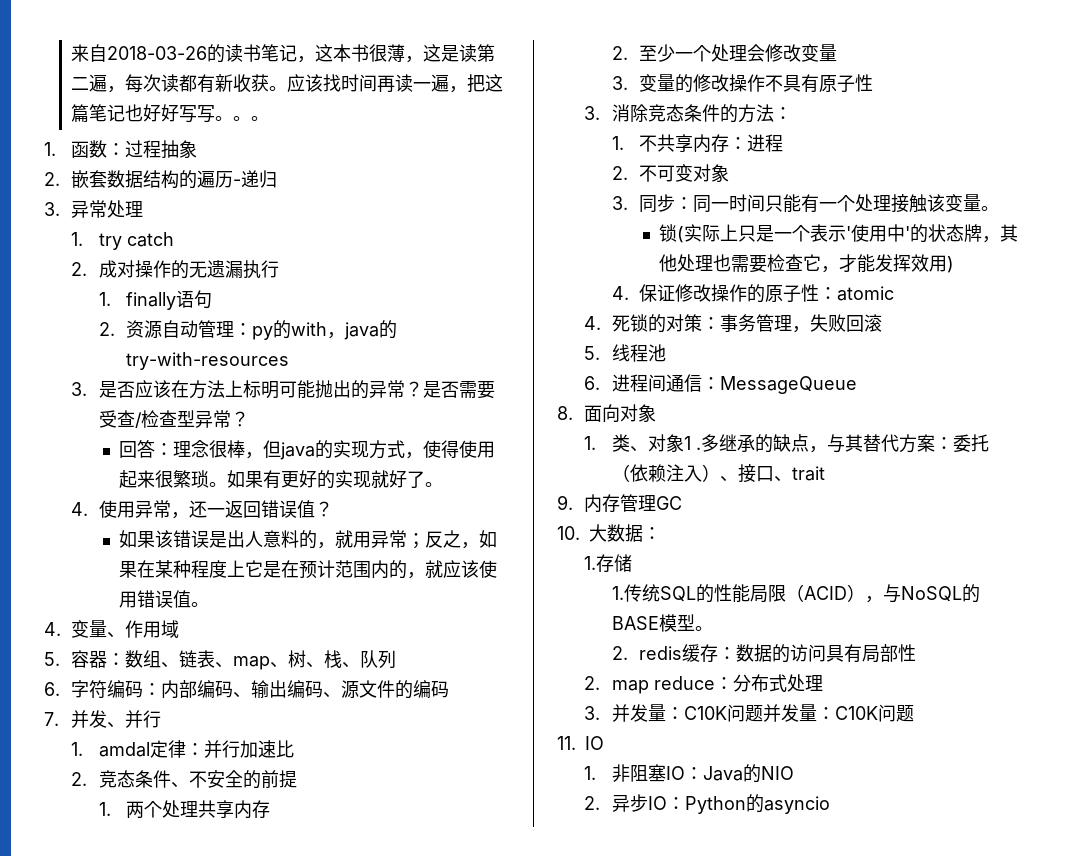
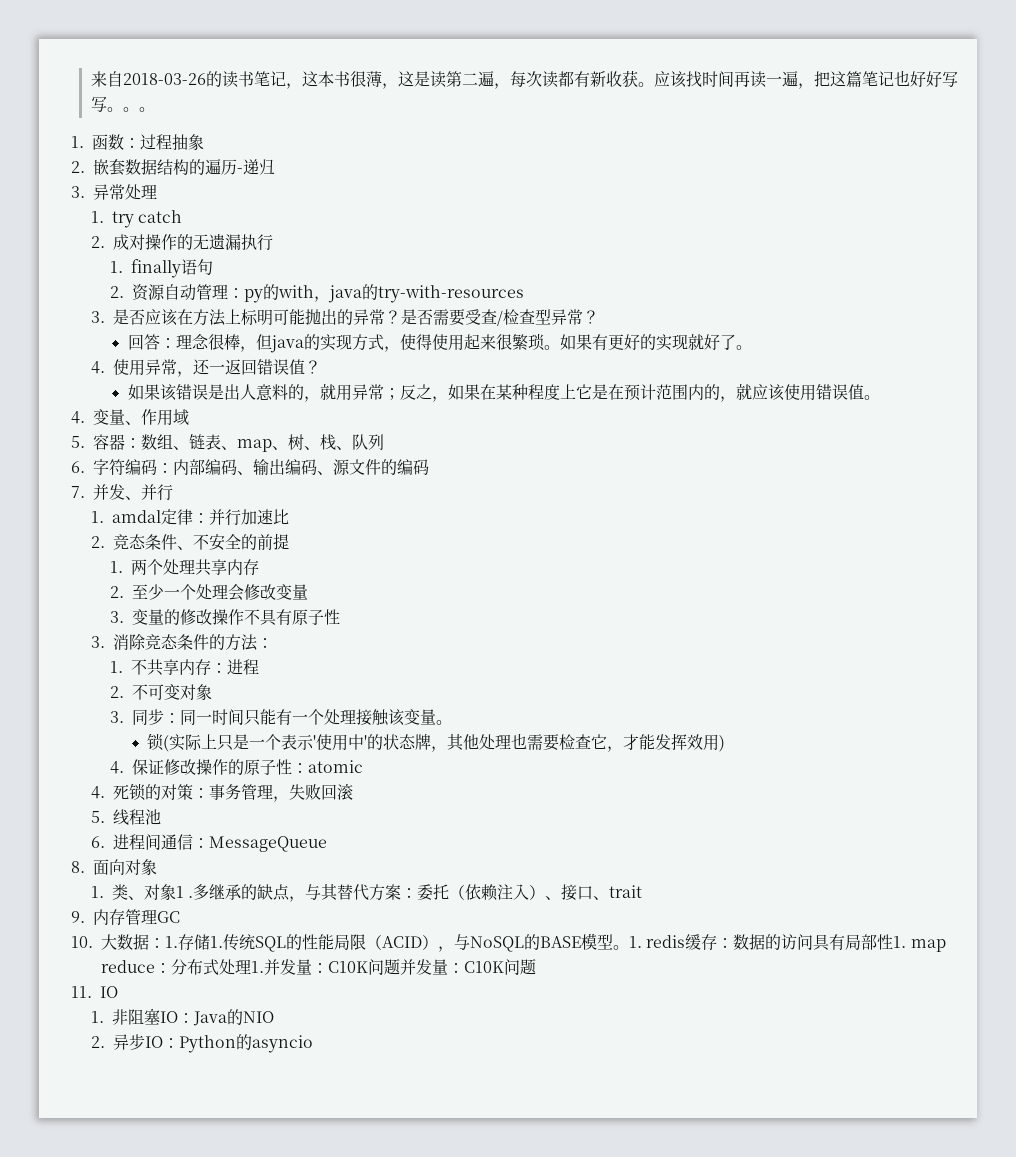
(661, 533) // -> (165, 943) none
(633, 563) // -> (210, 942) none
[611,646,628,660] // 2. -> [629,936,642,948] 1.
[584,676,601,690] // 2. -> [893,936,907,948] 1.
[584,706,601,720] // 3. -> [251,961,264,973] 1.

